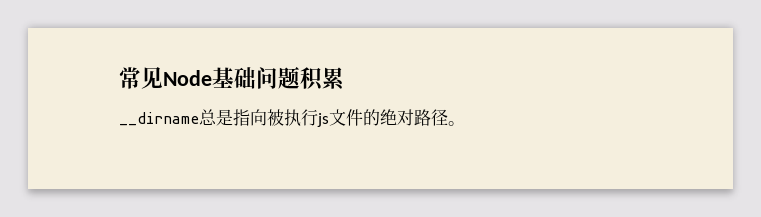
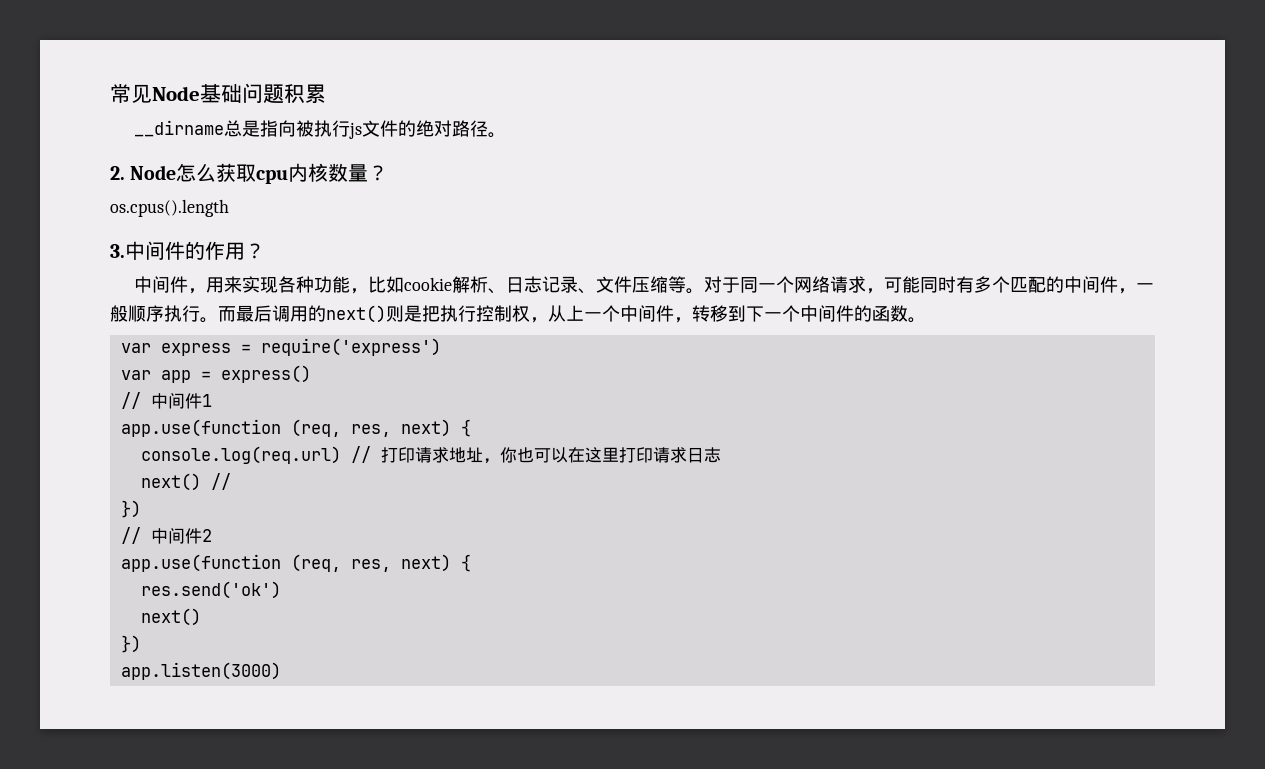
(465, 123) none -> [110,163,389,184] [110,199,229,217] [110,241,265,260] [133,276,1154,294] [110,305,926,323] [120,338,441,356] [120,365,311,383] [120,392,212,409] [120,419,471,437] [140,446,721,464] [140,473,231,491] [120,500,141,518] [120,527,212,544] [120,554,471,572] [140,581,281,599] [140,608,201,626] [120,635,141,653] [120,662,281,680] // 2. Node怎么获取cpu内核数量？ // os.cpus().length // 3.中间件的作用？ // 中间件，用来实现各种功能，比如cookie解析、日志记录、文件压缩等。对于同一个网络请求，可能同时有多个匹配的中间件，一般顺序执行。而最后调用的next()则是把执行控制权，从上一个中间件，转移到下一个中间件的函数。 // var express = require('express') // var app = express() // // 中间件1 // app.use(function (req, res, next) { // console.log(req.url) // 打印请求地址，你也可以在这里打印请求日志 // next() // // }) // // 中间件2 // app.use(function (req, res, next) { // res.send('ok') // next() // }) // app.listen(3000)

